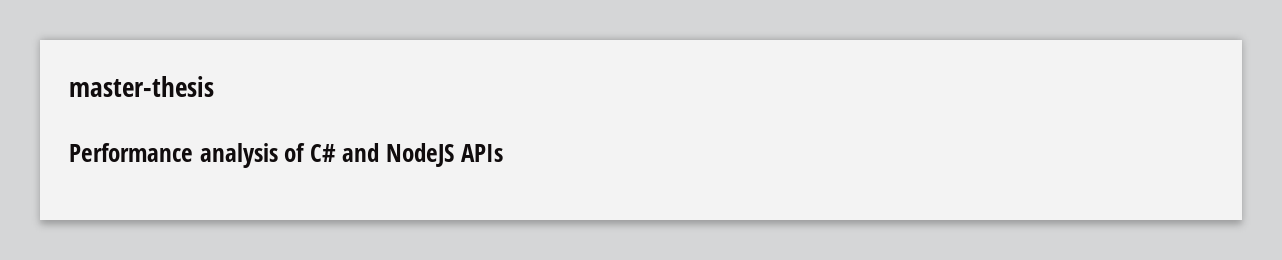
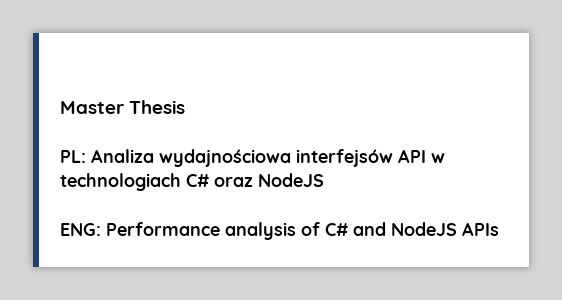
[69,76,214,97] master-thesis // -> [60,100,186,114] [60,149,445,167] [60,173,324,191] [60,223,101,236] Master Thesis // PL: Analiza wydajnościowa interfejsów API w technologiach C# oraz NodeJS // ENG:

